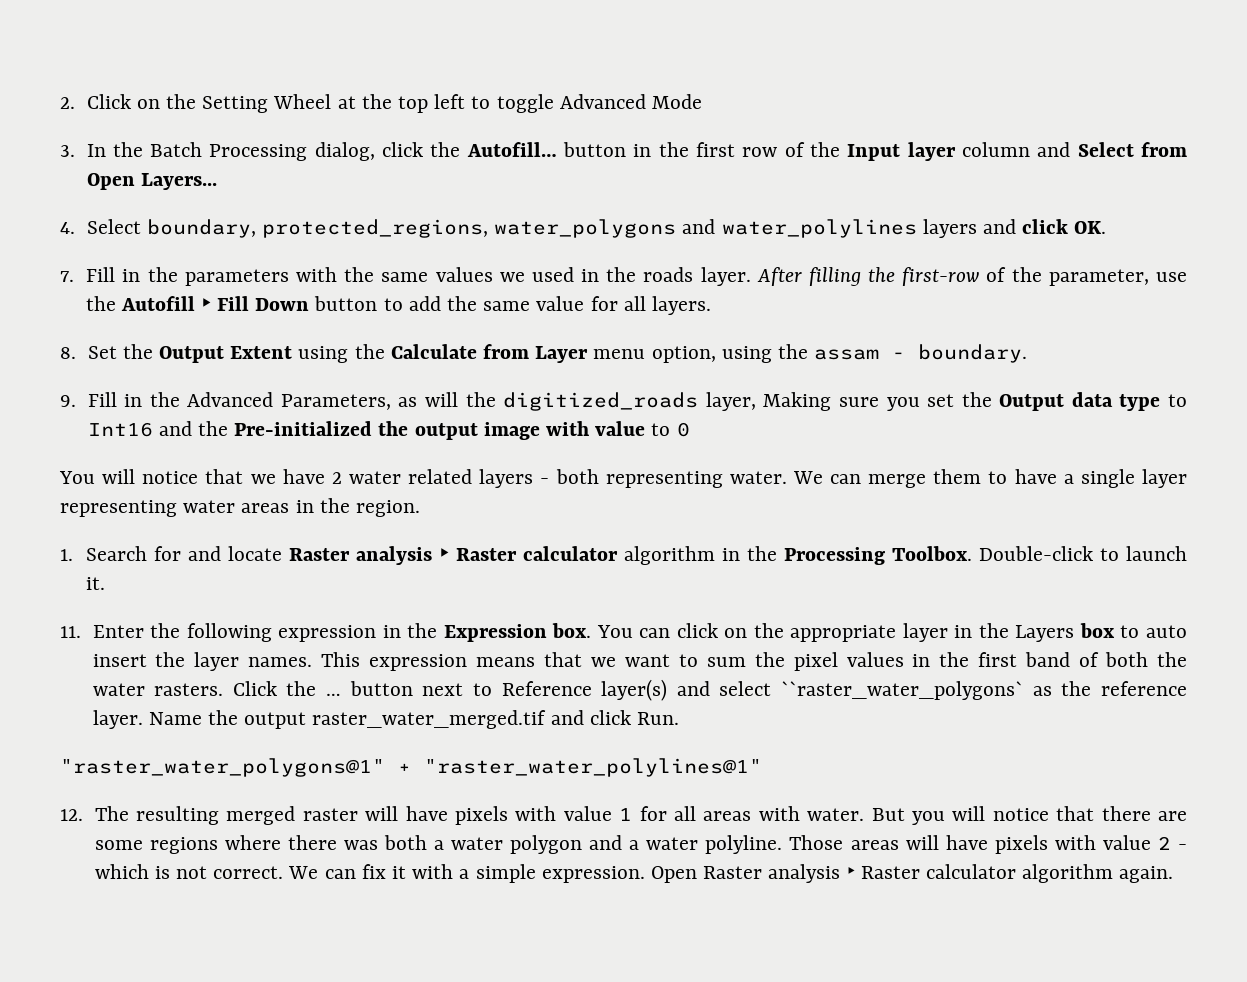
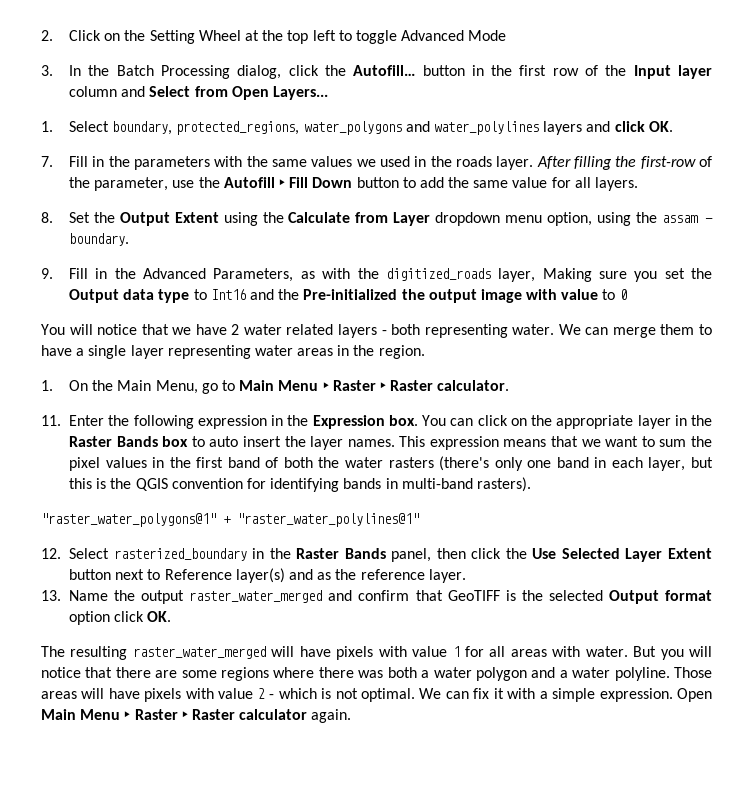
[60,222,75,234] 4. -> [41,121,53,132] 1.
(589, 354) none -> [435,212,501,226] dropdown
[425,392,458,407] will -> [322,268,351,279] with
[86,546,1187,565] [86,577,106,590] Search for and locate Raster analysis ‣ Raster calculator algorithm in the Processing Toolbox. Double-click to launch it. -> [69,380,510,394] On the Main Menu, go to Main Menu ‣ Raster ‣ Raster calculator.
[1015,625,1075,642] Layers -> [69,436,158,447] Raster Bands
[154,681,342,696] rasters. Click the … -> [388,456,713,471] [69,477,531,492] [41,513,419,527] [41,548,713,562] rasters (there's only one band in each layer, but this is the QGIS convention for identifying bands in multi-band rasters). // "raster_water_polygons@1" + "raster_water_polylines@1" // 12. Select rasterized_boundary in the Raster Bands panel, then click the Use Selected Layer Extent
[719,681,1024,700] select ``raster_water_polygons` -> (313, 574) none
(143, 719) none -> [41,590,61,601] // 13.
[312,710,679,729] [60,758,762,777] [60,806,358,825] raster_water_merged.tif and click Run. // "raster_water_polygons@1" + "raster_water_polylines@1" // 12. The resulting merged raster -> [189,590,712,604] [69,611,172,625] [41,646,266,660] raster_water_merged and confirm that GeoTIFF is the selected Output format option click OK. // The resulting raster_water_merged
[213,866,284,879] correct. -> [360,688,415,702] optimal.
[703,864,1114,883] Raster analysis ‣ Raster calculator algorithm -> [41,709,308,720] Main Menu ‣ Raster ‣ Raster calculator

